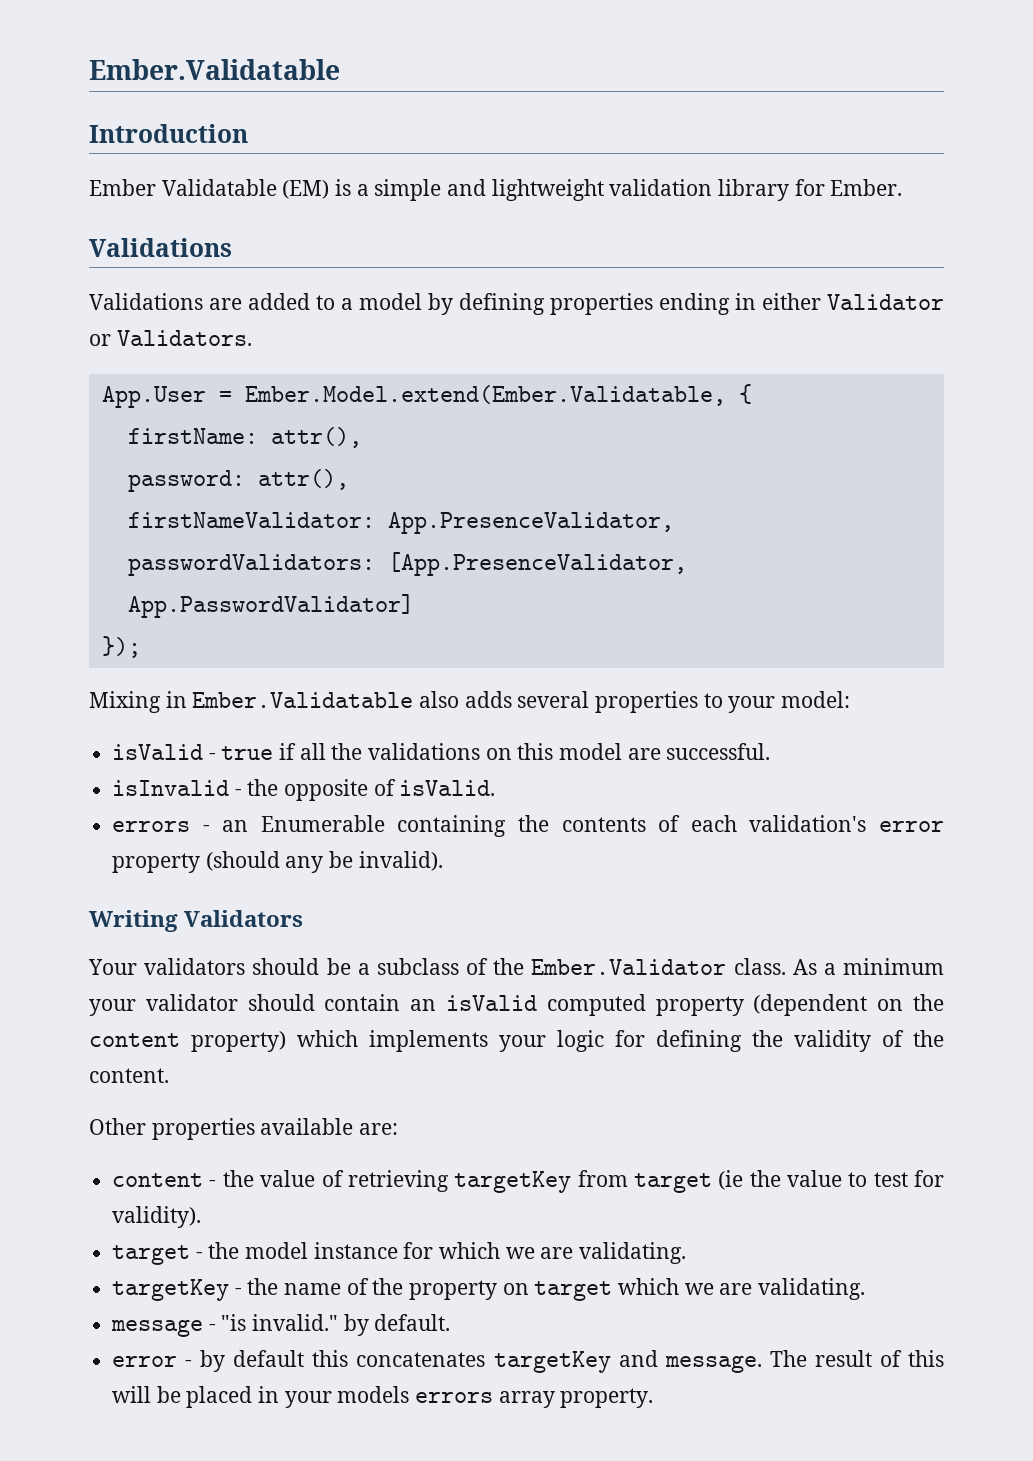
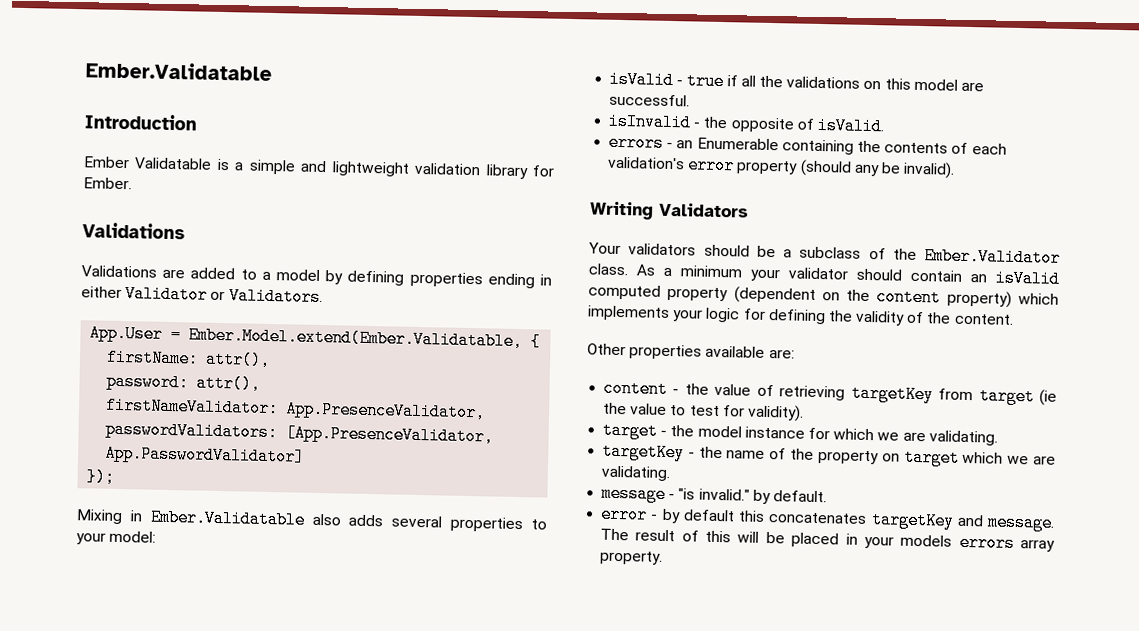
[282,180,330,199] (EM) -> (213, 163) none

